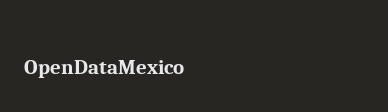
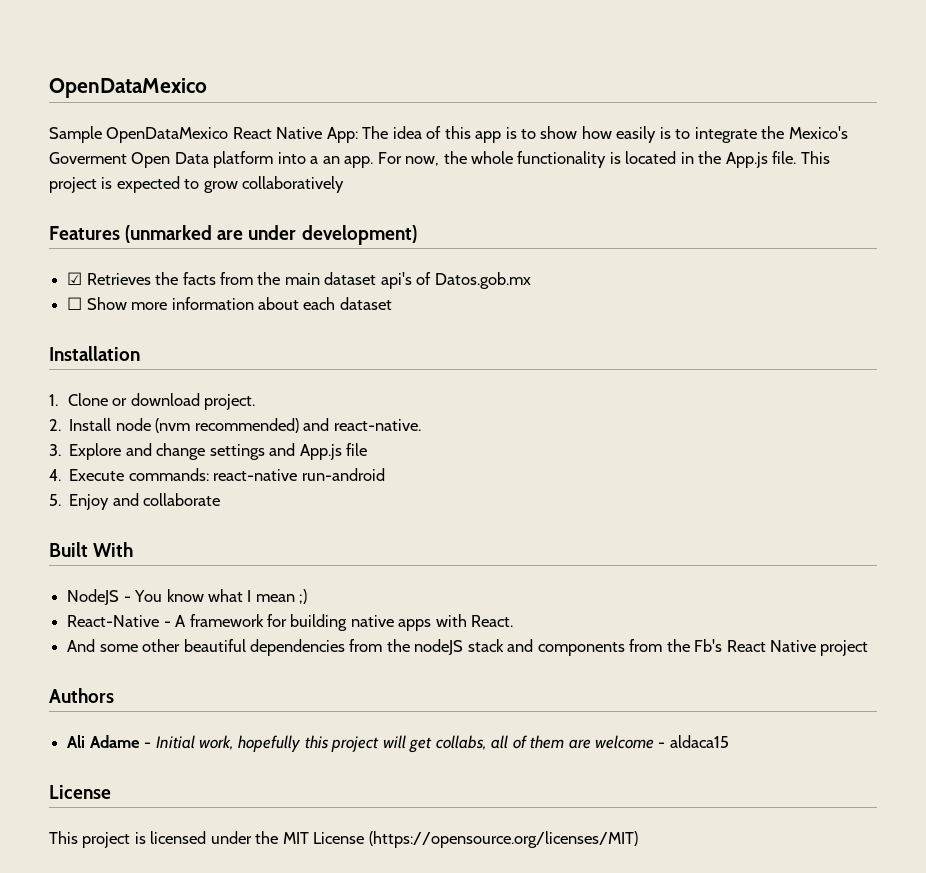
[24,60,184,78] OpenDataMexico -> [49,78,207,98] [49,126,848,143] [49,151,830,168] [49,176,345,193] [49,225,417,245] [67,272,531,289] [67,297,392,310] [49,346,140,361] [49,393,256,410] [49,418,421,433] [49,443,367,460] [49,468,385,481] [49,493,221,510] [49,542,134,557] [67,589,308,605] [67,614,514,631] [67,639,869,656] [49,688,114,703] [67,735,729,753] [49,785,111,799] [49,831,638,848] OpenDataMexico // Sample OpenDataMexico React Native App: The idea of this app is to show how easily is to integrate the Mexico's Goverment Open Data platform into a an app. For now, the whole functionality is located in the App.js file. This project is expected to grow collaboratively // Features (unmarked are under development) // ☑ Retrieves the facts from the main dataset api's of Datos.gob.mx // ☐ Show more information about each dataset // Installation // 1. Clone or download project. // 2. Install node (nvm recommended) and react-native. // 3. Explore and change settings and App.js file // 4. Execute commands: react-native run-android // 5. Enjoy and collaborate // Built With // NodeJS - You know what I mean ;) // React-Native - A framework for building native apps with React. // And some other beautiful dependencies from the nodeJS stack and components from the Fb's React Native project // Authors // Ali Adame - Initial work, hopefully this project will get collabs, all of them are welcome - aldaca15 // License // This project is licensed under the MIT License (https://opensource.org/licenses/MIT)

